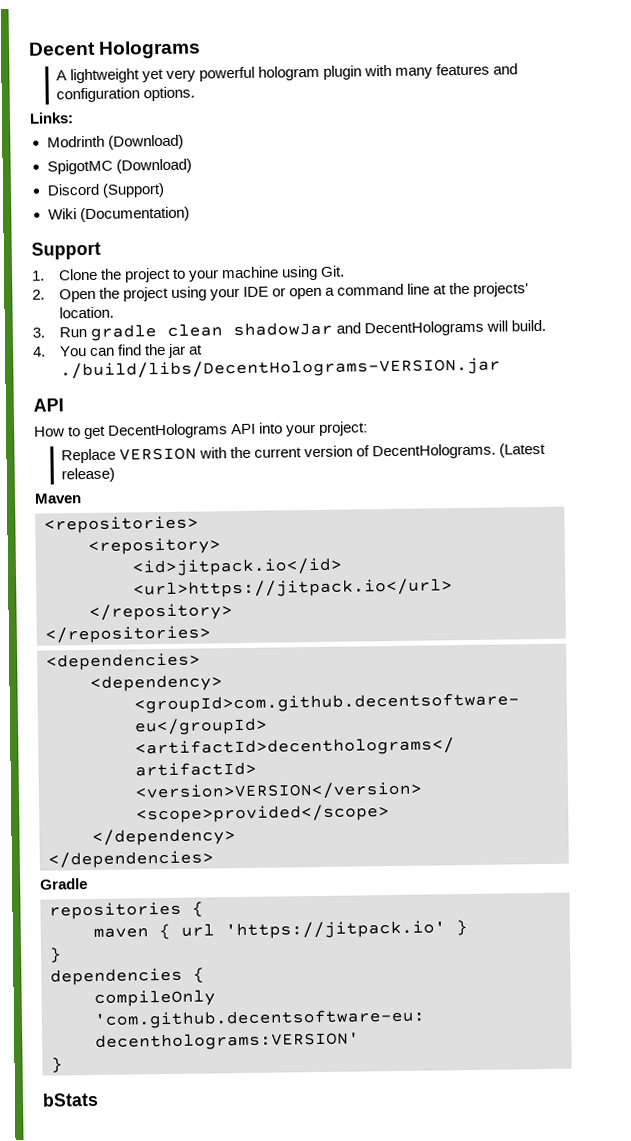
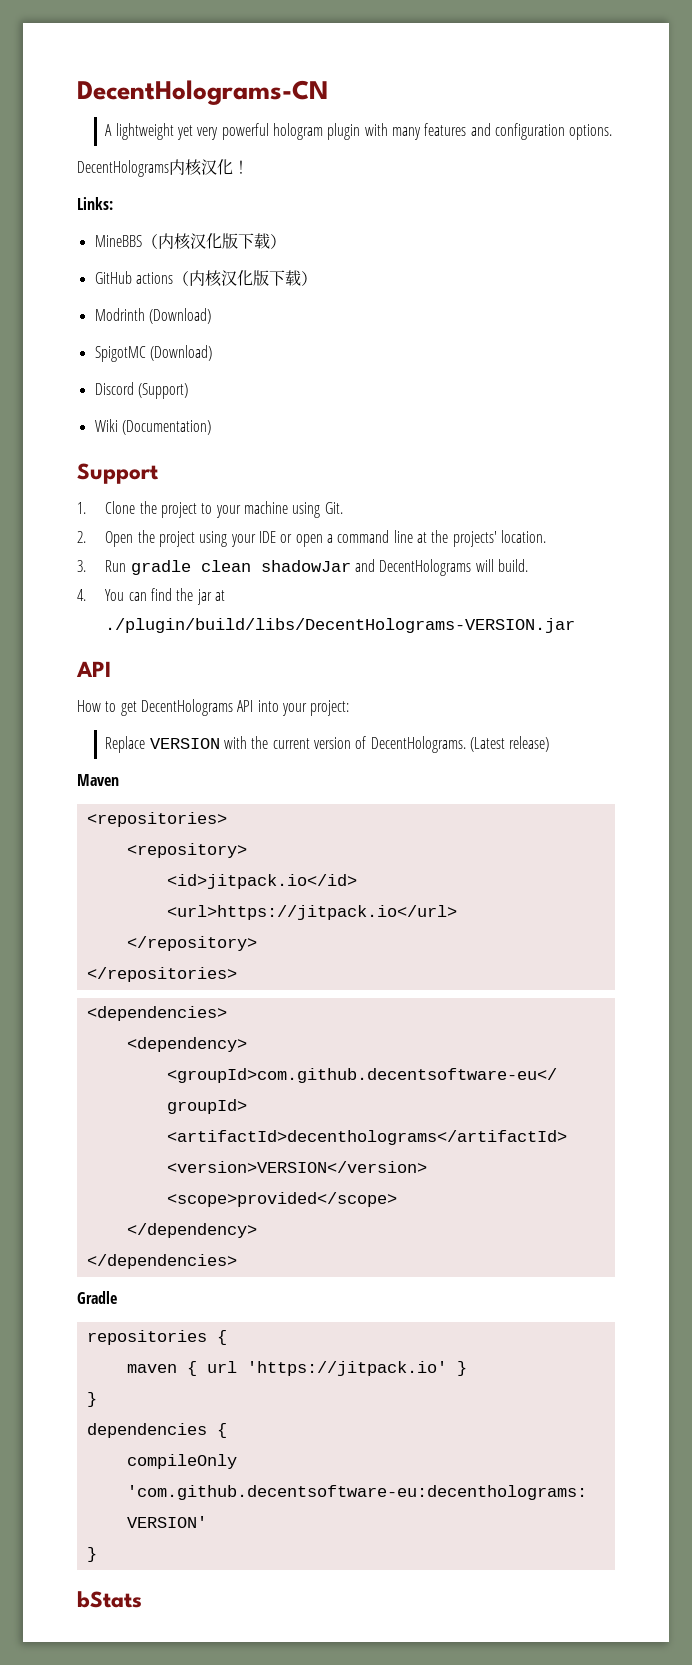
[28,40,202,59] Decent Holograms -> [77,80,328,105] DecentHolograms-CN
[29,112,74,124] Links: -> [77,159,249,177] [77,197,113,210] [94,233,286,250] [94,270,317,287] DecentHolograms内核汉化！ // Links: // MineBBS（内核汉化版下载） // GitHub actions（内核汉化版下载）
[59,357,501,380] ./build/libs/DecentHolograms-VERSION.jar -> [105,618,576,633] ./plugin/build/libs/DecentHolograms-VERSION.jar

